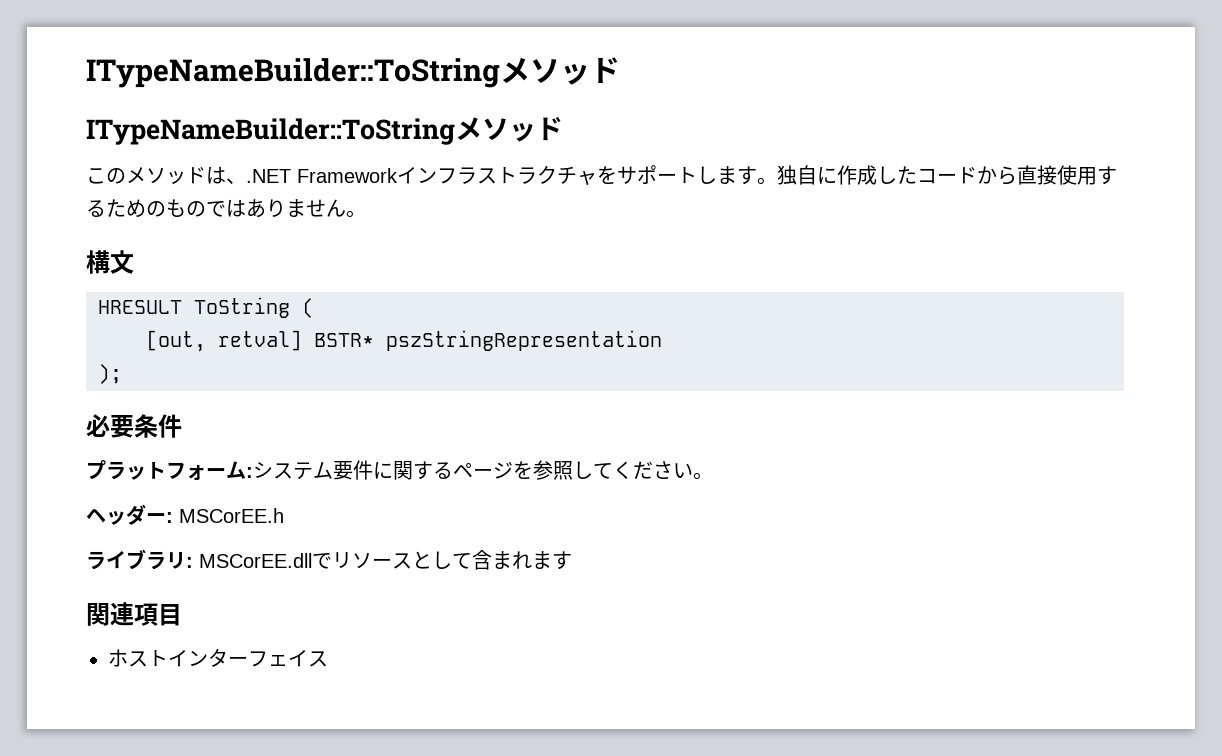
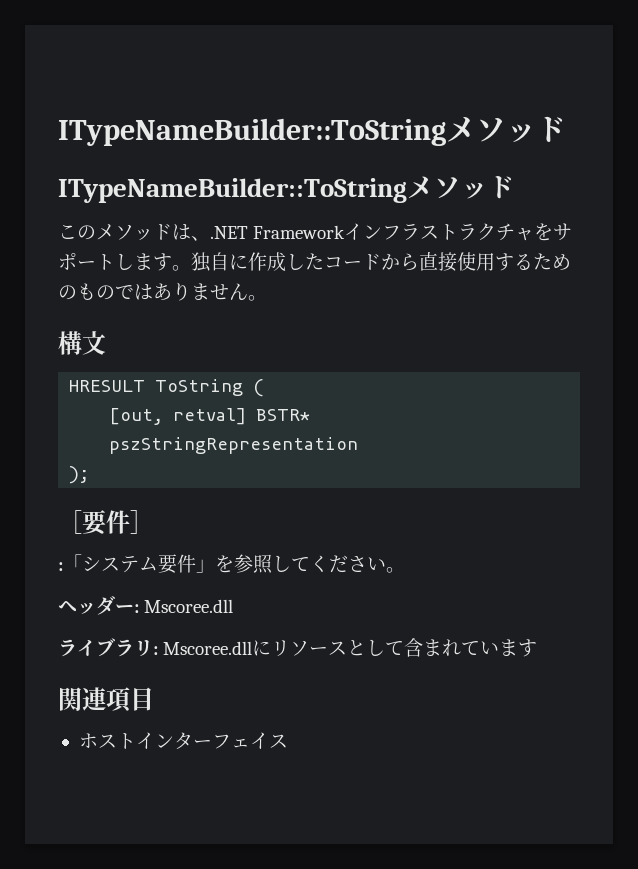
[86,414,182,438] [86,460,513,480] 必要条件 // プラットフォーム:システム要件に関するページ -> [58,510,154,535] [58,554,215,574] ［要件］ // :「システム要件」
[179,508,284,523] MSCorEE.h -> [144,599,234,613] Mscoree.dll
[199,553,332,569] MSCorEE.dllで -> [163,640,272,656] Mscoree.dllに
(532, 560) none -> [461,641,500,655] てい

